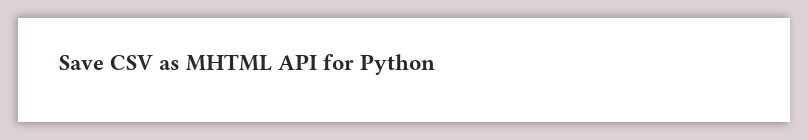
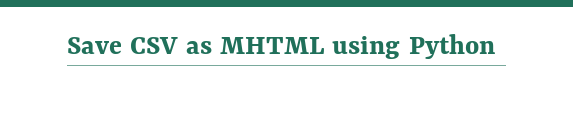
[278,54,355,70] API for -> [332,36,401,59] using

